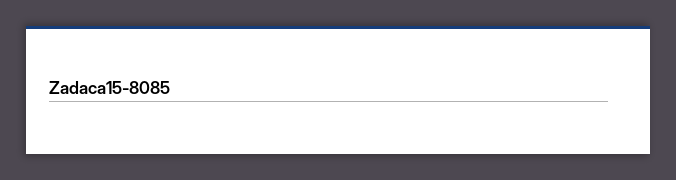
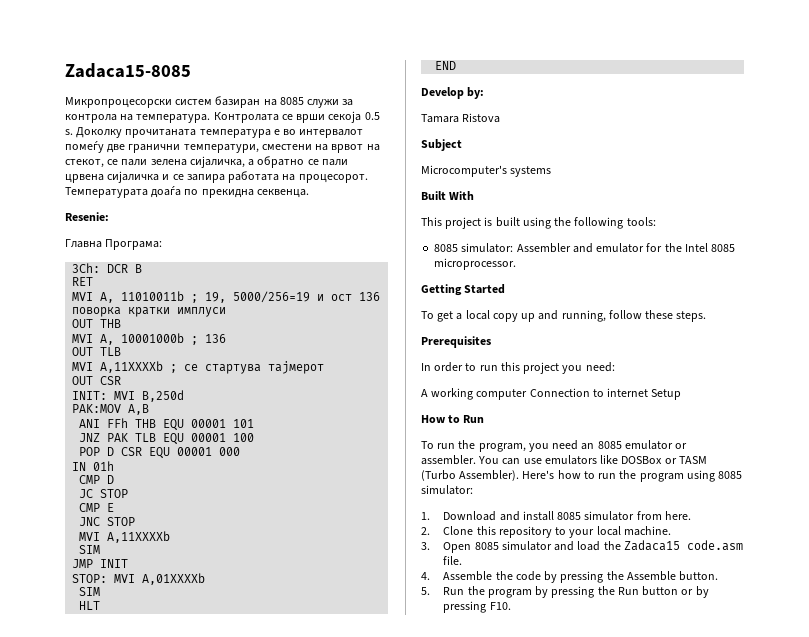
(170, 87) none -> [65,96,354,108] [65,111,380,123] [65,127,364,138] [65,141,380,153] [65,156,348,168] [65,171,368,183] [65,186,309,198] [65,212,109,221] [65,239,163,250] [72,263,143,273] [72,277,94,286] [72,291,381,303] [72,307,227,317] [72,319,122,328] [72,333,227,345] [72,347,122,356] [72,361,325,374] [72,376,122,385] [72,390,185,402] [72,404,150,415] [79,418,255,431] [79,433,255,445] [79,447,241,459] [72,461,115,471] [79,475,115,484] [79,489,129,498] [79,503,115,512] [79,517,136,526] [79,531,171,543] [79,545,101,554] [72,559,129,568] [72,573,206,585] [79,587,101,596] [79,601,101,610] [435,61,457,70] [421,87,485,99] [421,113,501,123] [421,139,462,151] [421,165,552,177] [421,191,475,200] [421,217,656,229] [434,243,736,253] [434,258,517,270] [421,284,506,296] [421,310,707,322] [421,336,491,348] [421,362,615,374] [421,388,682,400] [421,415,485,423] [421,440,688,452] [421,455,707,465] [421,470,743,482] [421,485,473,495] [421,511,691,521] [421,526,671,538] [421,540,743,553] [443,556,463,565] [421,571,719,583] [421,586,709,598] [443,601,511,613] // Микропроцесорски систем базиран на 8085 служи за контрола на температура. Контролата се врши секоја 0.5 s. Доколку прочитаната температура е во интервалот помеѓу две гранични температури, сместени на врвот на стекот, се пали зелена сијаличка, а обратно се пали црвена сијаличка и се запира работата на процесорот. Температурата доаѓа по прекидна секвенца. // Resenie: // Главна Програма: // 3Ch: DCR B // RET // MVI A, 11010011b ; 19, 5000/256=19 и ост 136 поворка кратки имплуси // OUT THB // MVI A, 10001000b ; 136 // OUT TLB // MVI A,11XXXXb ; се стартува тајмерот // OUT CSR // INIT: MVI B,250d // PAK:MOV A,B // ANI FFh THB EQU 00001 101 // JNZ PAK TLB EQU 00001 100 // POP D CSR EQU 00001 000 // IN 01h // CMP D // JC STOP // CMP E // JNC STOP // MVI A,11XXXXb // SIM // JMP INIT // STOP: MVI A,01XXXXb // SIM // HLT // END // Develop by: // Tamara Ristova // Subject // Microcomputer's systems // Built With // This project is built using the following tools: // 8085 simulator: Assembler and emulator for the Intel 8085 microprocessor. // Getting Started // To get a local copy up and running, follow these steps. // Prerequisites // In order to run this project you need: // A working computer Connection to internet Setup // How to Run // To run the program, you need an 8085 emulator or assembler. You can use emulators like DOSBox or TASM (Turbo Assembler). Here's how to run the program using 8085 simulator: // 1. Download and install 8085 simulator from here. // 2. Clone this repository to your local machine. // 3. Open 8085 simulator and load the Zadaca15 code.asm file. // 4. Assemble the code by pressing the Assemble button. // 5. Run the program by pressing the Run button or by pressing F10.

